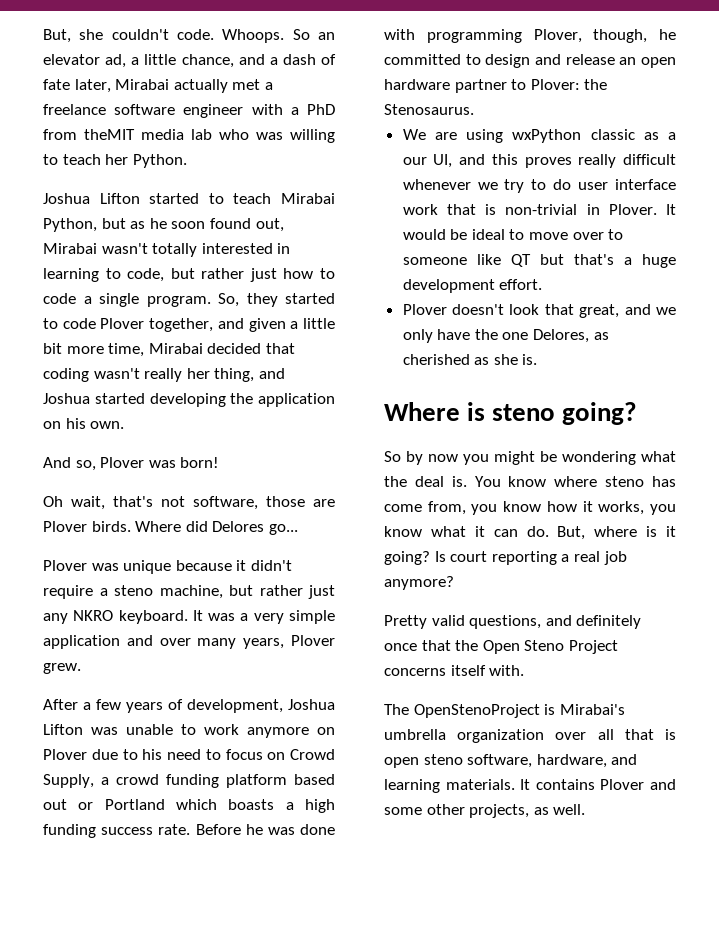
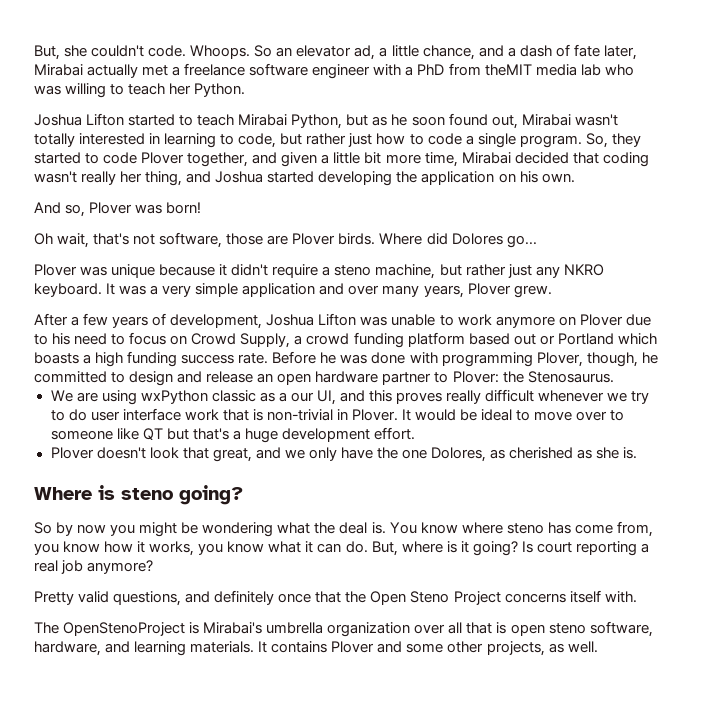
[212,521,265,532] Delores -> [451,233,503,245] Dolores
[533,329,590,343] Delores, -> [431,447,487,462] Dolores,

